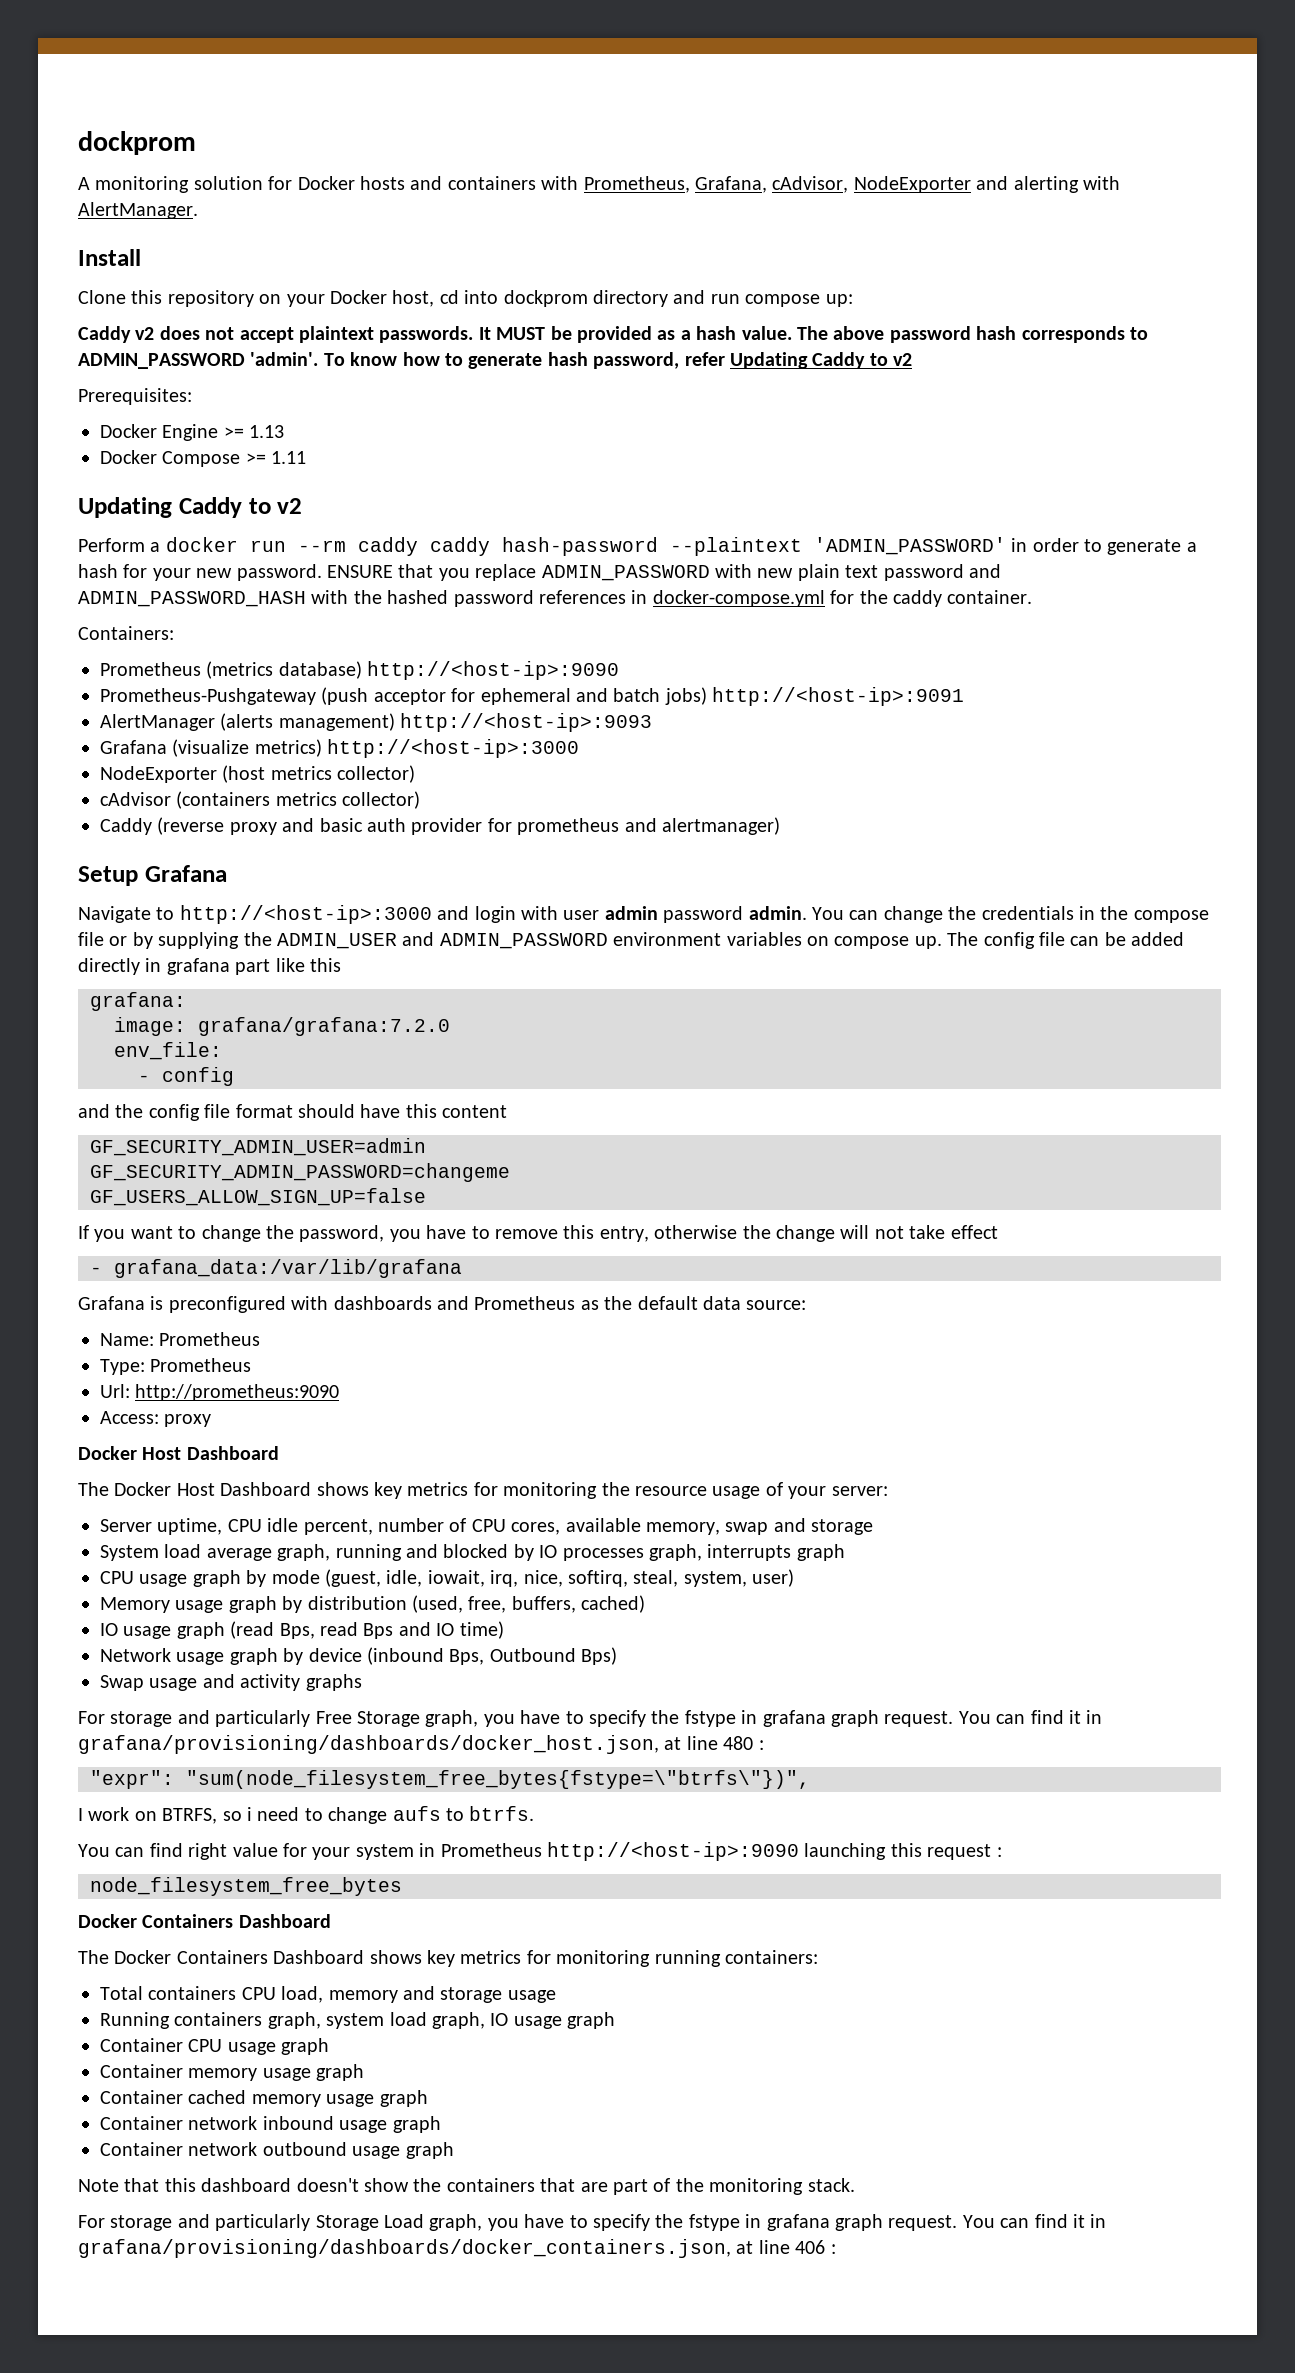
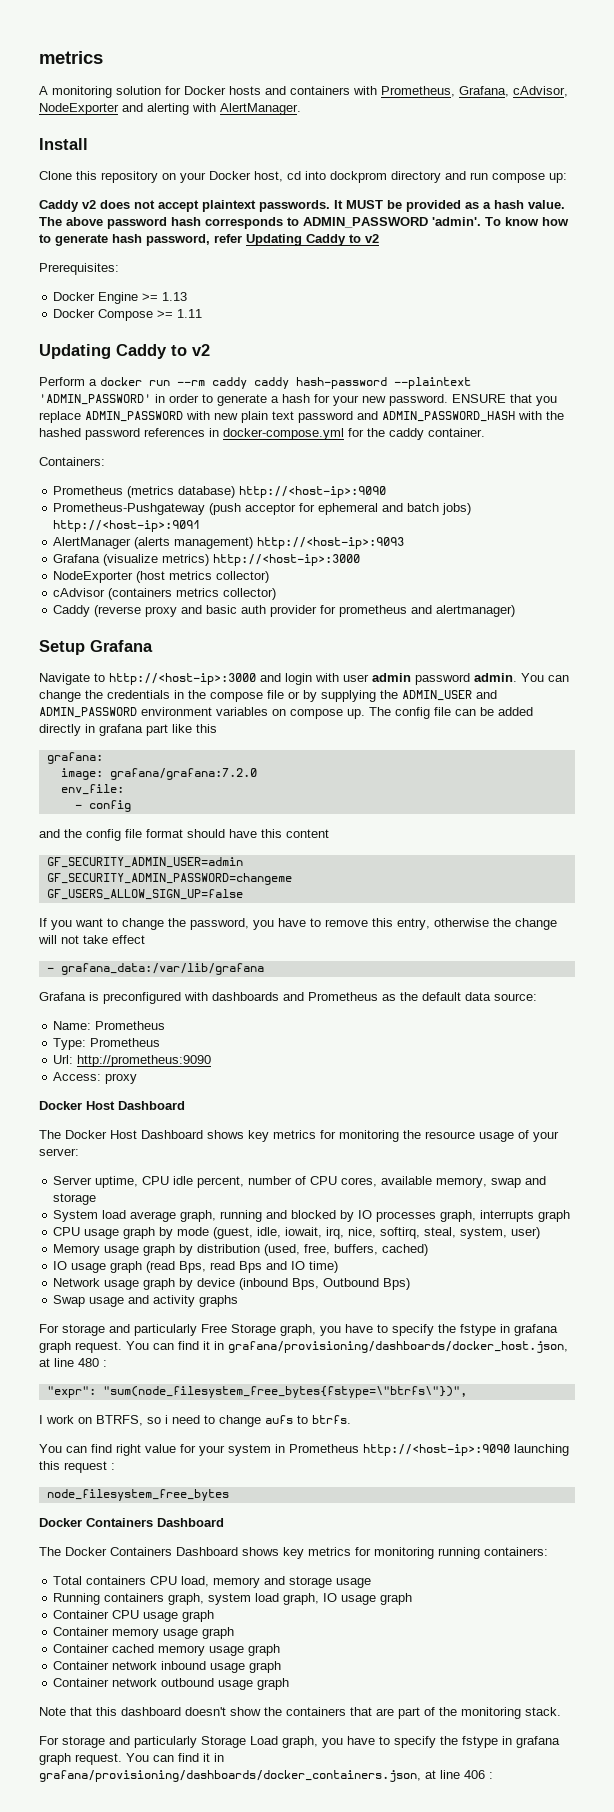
[78,131,196,155] dockprom -> [39,51,103,64] metrics

